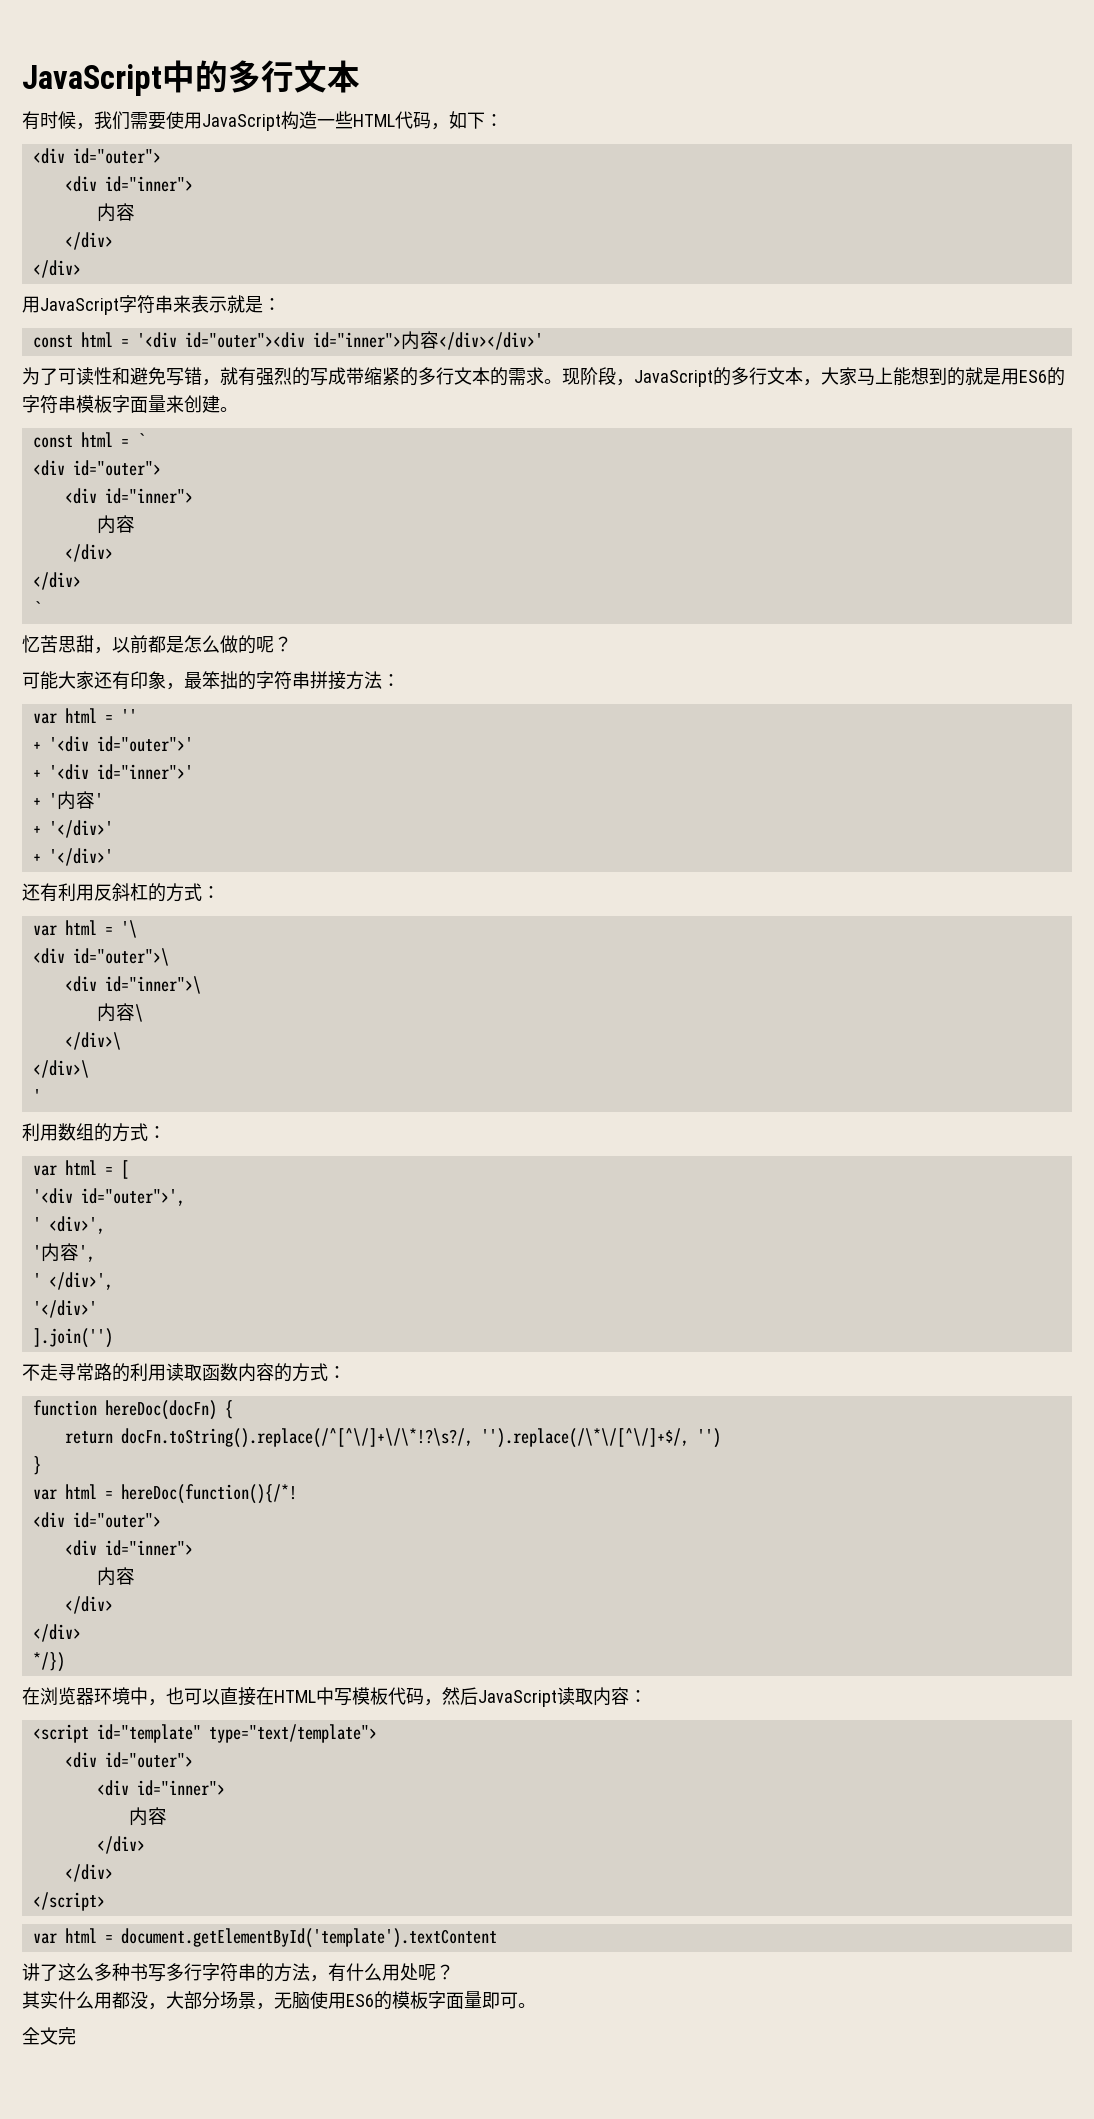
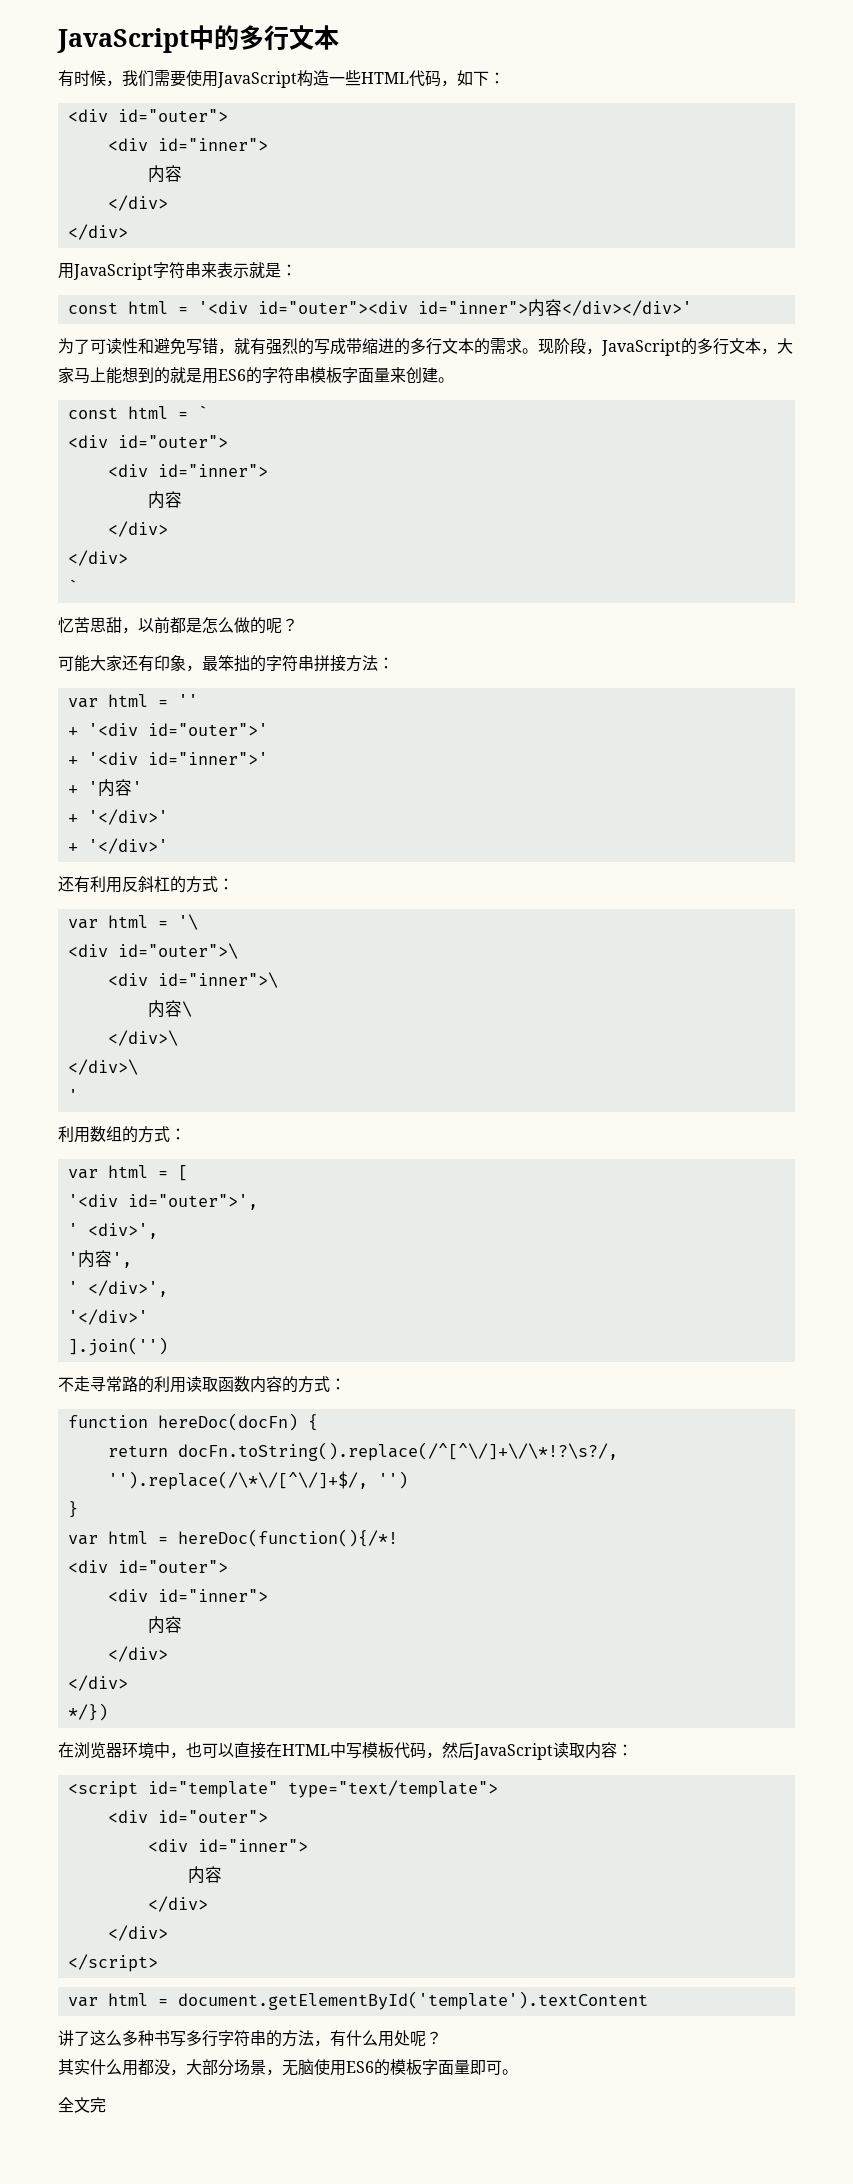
[382,367,400,385] 紧 -> [378,338,394,354] 进

